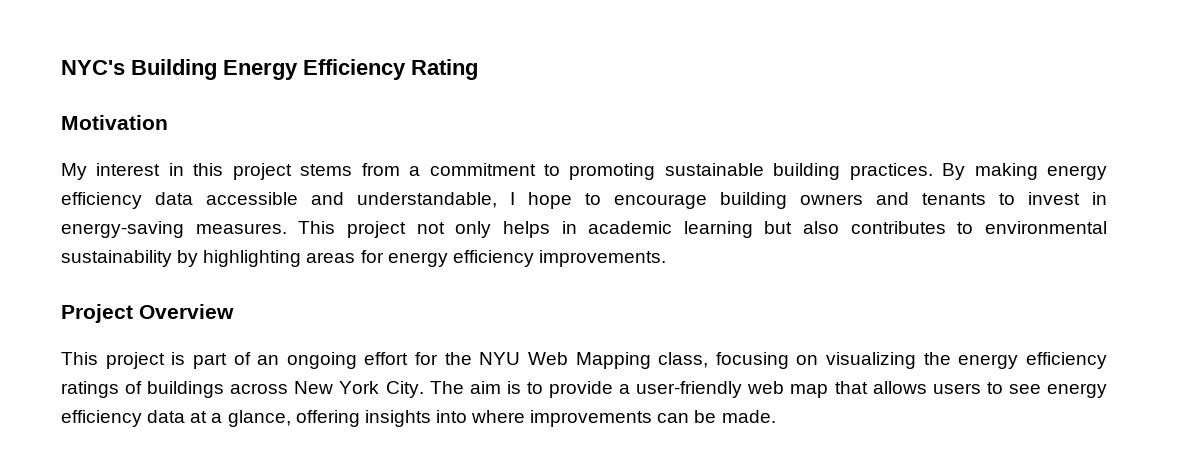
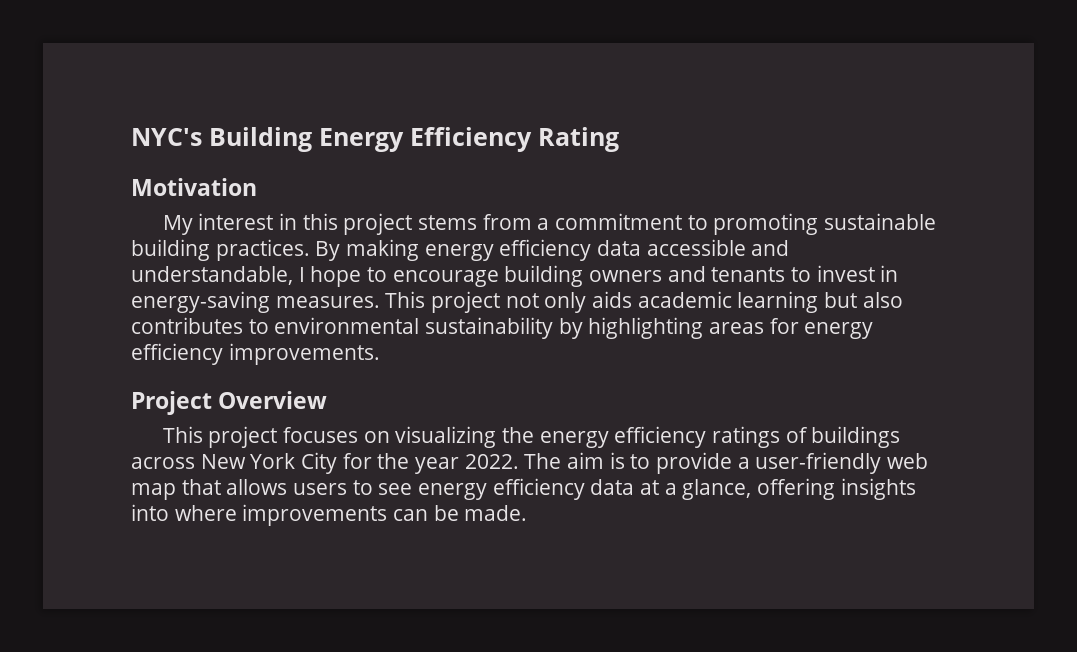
[502,221,577,238] helps in -> [592,291,633,308] aids
[171,352,789,369] is part of an ongoing effort for the NYU Web Mapping class, focusing -> [282,427,358,443] focuses
[385,381,424,398] City. -> [300,452,519,474] City for the year 2022.

